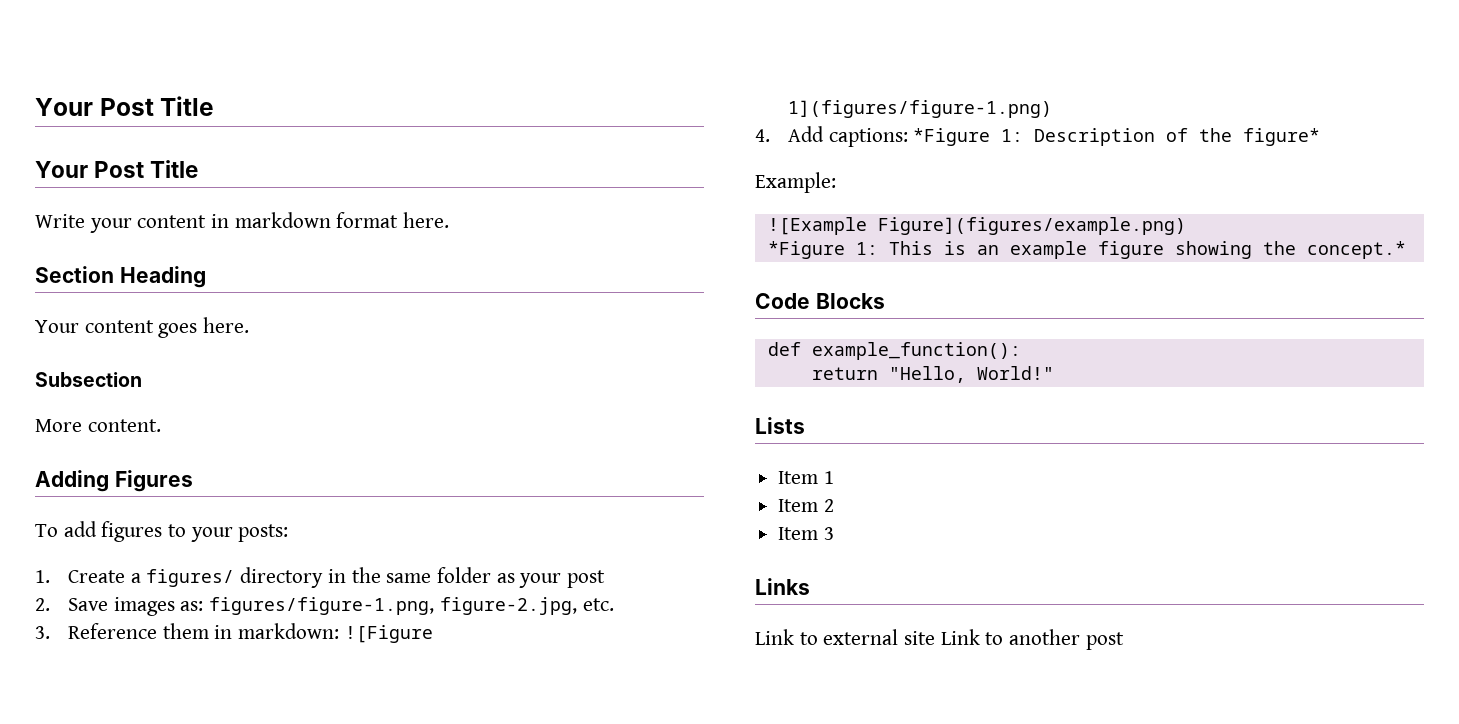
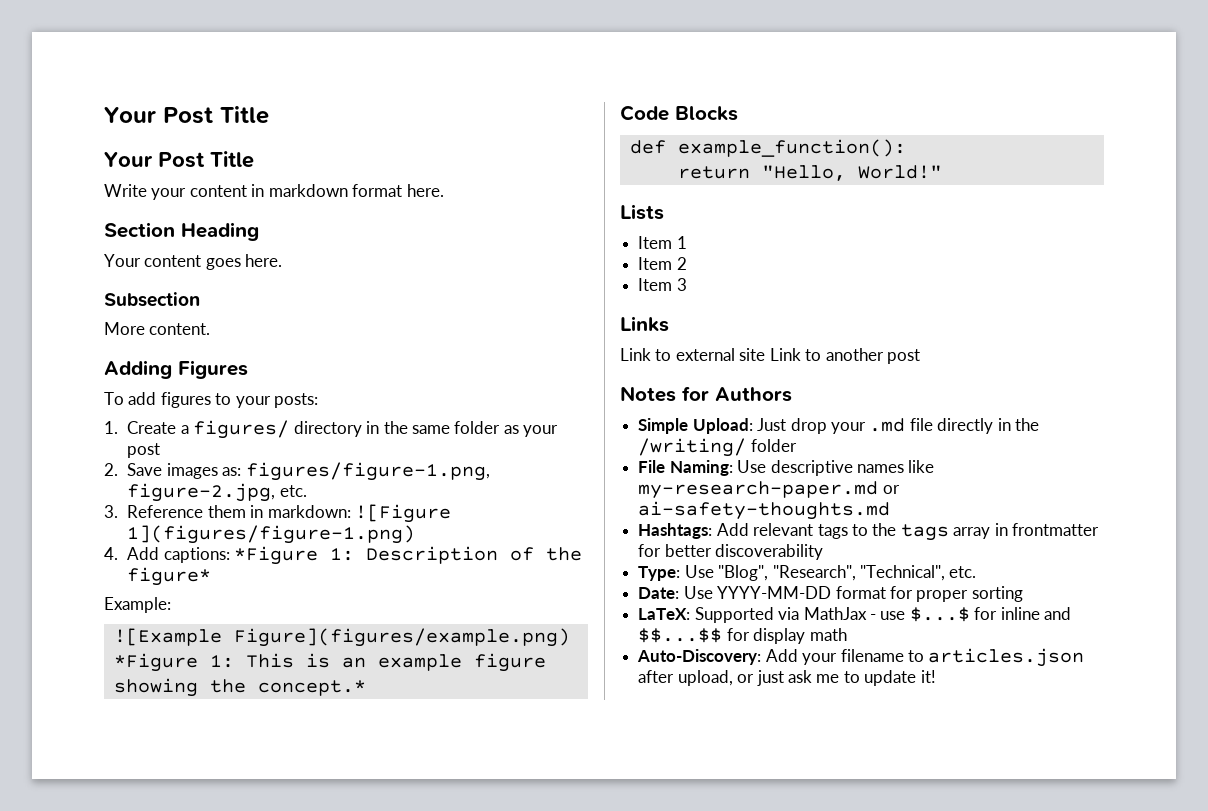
(1124, 641) none -> [620,386,792,402] [638,418,1040,434] [638,438,797,457] [638,460,935,476] [638,481,900,499] [638,501,891,520] [638,523,1100,541] [638,544,824,560] [638,565,977,581] [638,586,1023,602] [638,607,1072,623] [638,628,847,644] [637,648,1085,667] [638,670,936,686] // Notes for Authors // Simple Upload: Just drop your .md file directly in the /writing/ folder // File Naming: Use descriptive names like my-research-paper.md or ai-safety-thoughts.md // Hashtags: Add relevant tags to the tags array in frontmatter for better discoverability // Type: Use "Blog", "Research", "Technical", etc. // Date: Use YYYY-MM-DD format for proper sorting // LaTeX: Supported via MathJax - use $...$ for inline and $$...$$ for display math // Auto-Discovery: Add your filename to articles.json after upload, or just ask me to update it!

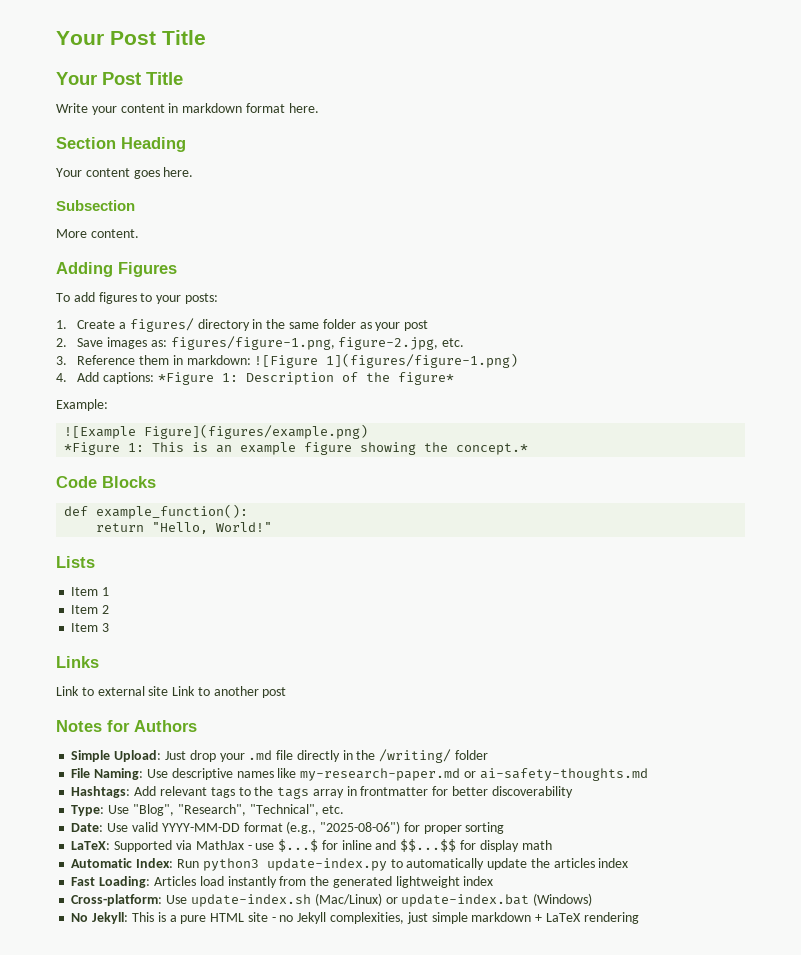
(713, 592) none -> [131,822,158,832] valid
(886, 592) none -> [286,821,401,834] (e.g., "2025-08-06")
[637,648,1085,667] [638,670,936,686] Auto-Discovery: Add your filename to articles.json after upload, or just ask me to update it! -> [71,858,629,871] [71,876,494,888] [71,893,593,907] [71,912,639,924] Automatic Index: Run python3 update-index.py to automatically update the articles index // Fast Loading: Articles load instantly from the generated lightweight index // Cross-platform: Use update-index.sh (Mac/Linux) or update-index.bat (Windows) // No Jekyll: This is a pure HTML site - no Jekyll complexities, just simple markdown + LaTeX rendering

